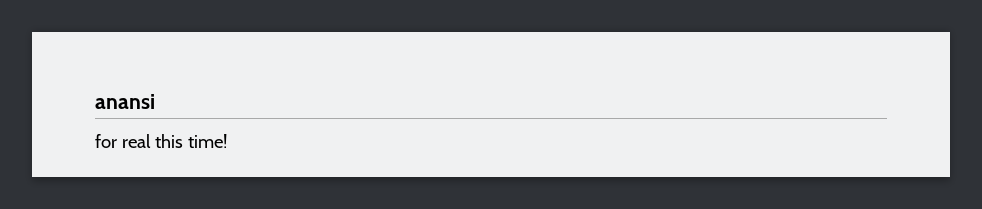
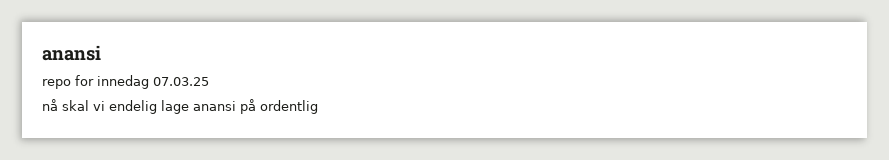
[95,134,227,148] for real this time! -> [42,75,209,89] [42,99,318,114] repo for innedag 07.03.25 // nå skal vi endelig lage anansi på ordentlig

